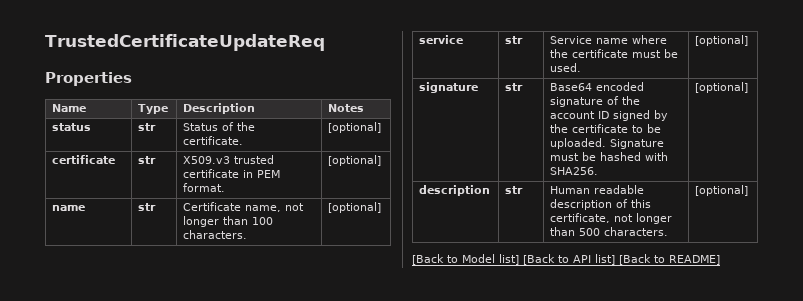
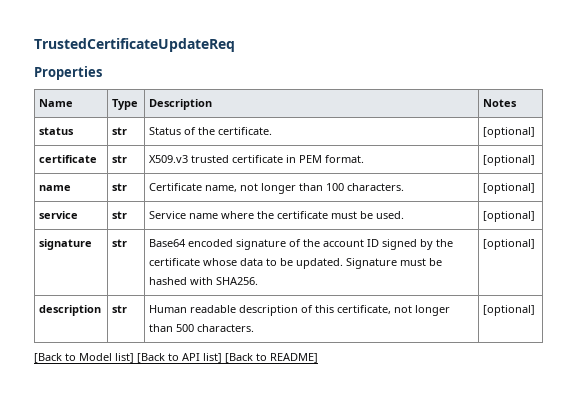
(629, 128) none -> [203,258,264,266] whose data
[550,138,607,149] uploaded. -> [296,258,344,269] updated.

